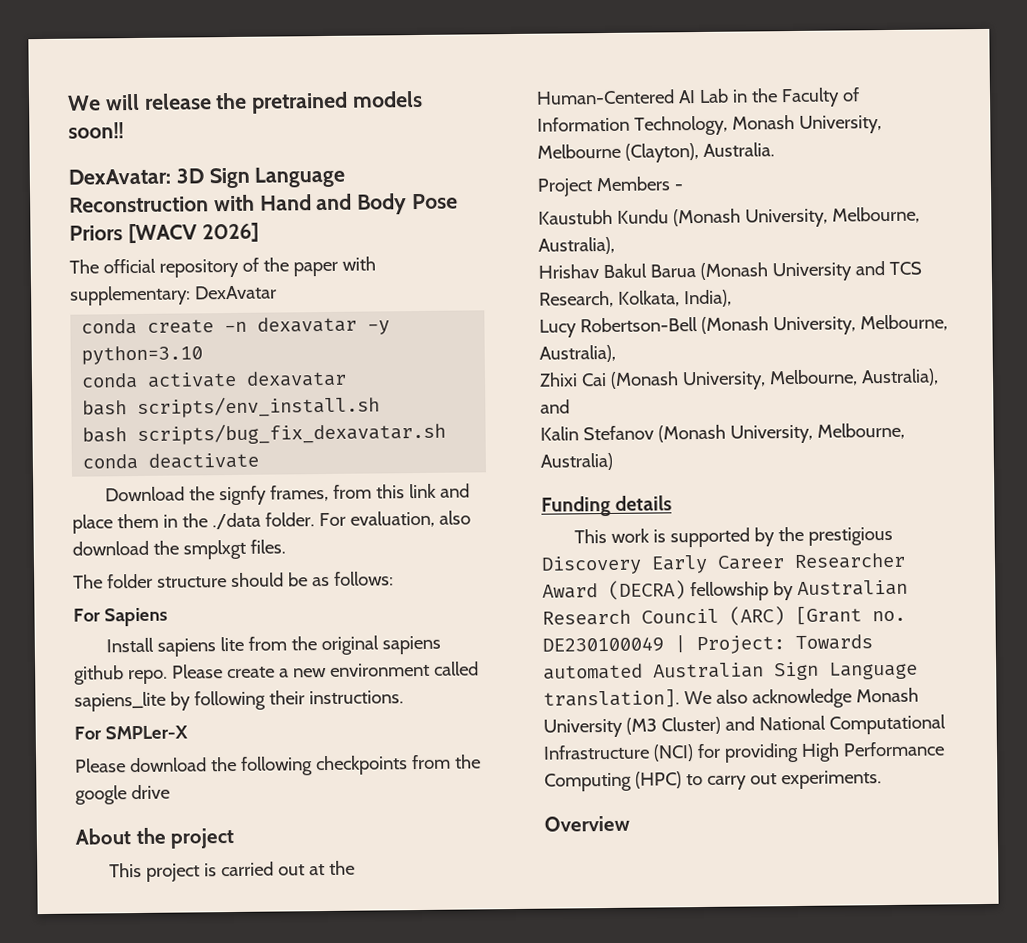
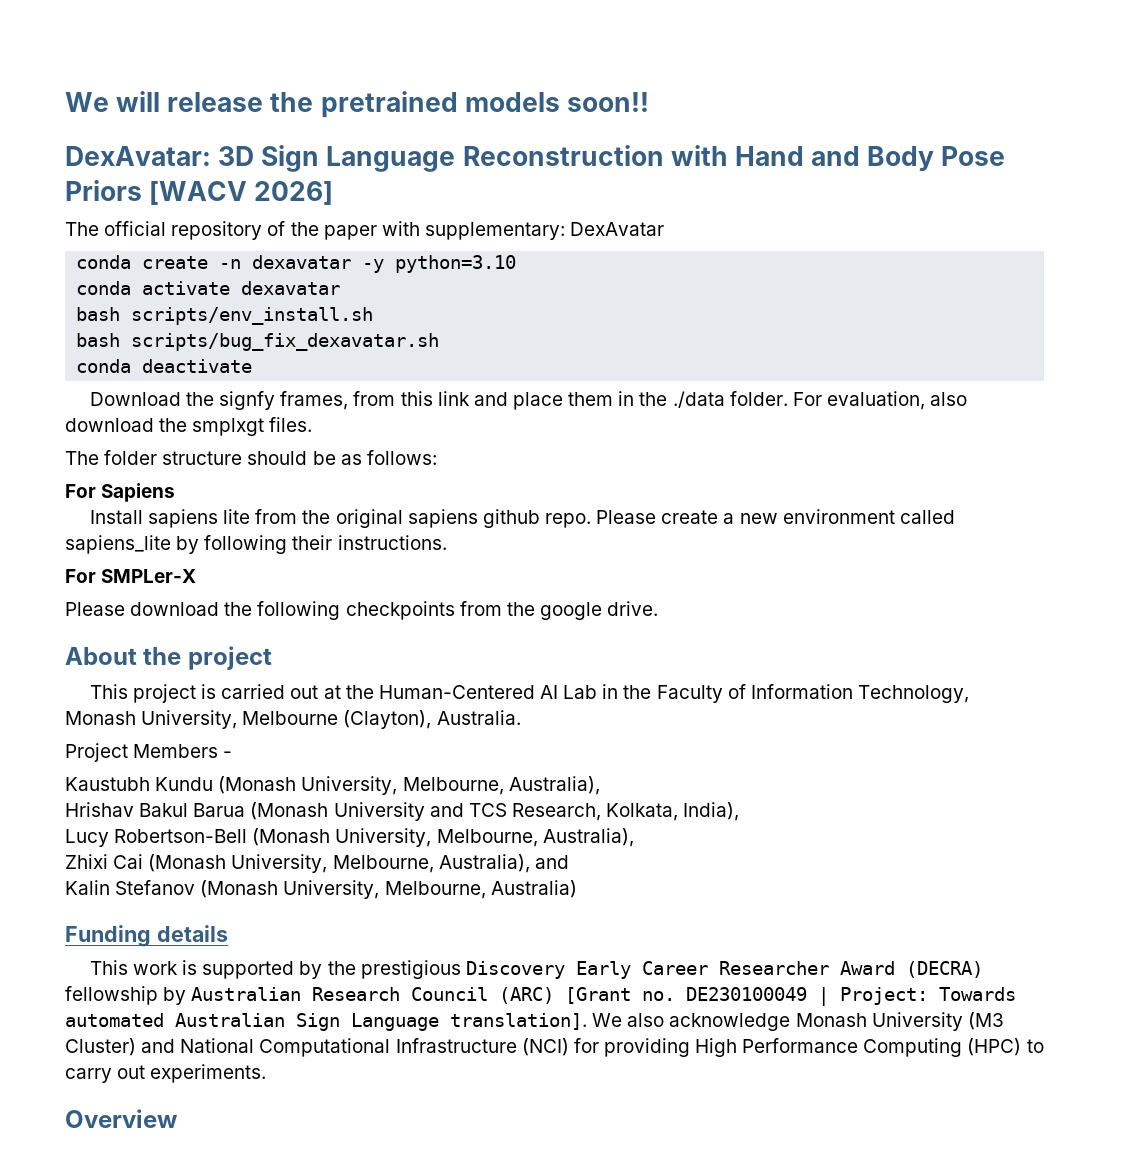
[130,784,170,800] drive -> [607,601,659,616] drive.

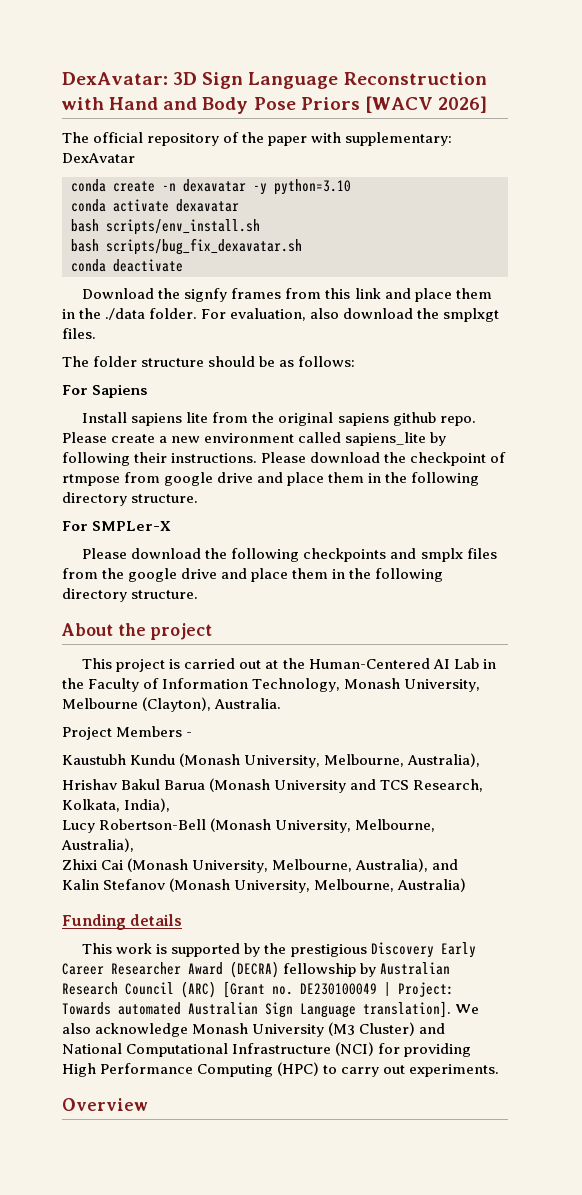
[65,91,649,118] We will release the pretrained models soon!! // -> (62, 78) none
[280,391,349,410] frames, -> [231,288,282,299] frames
(447, 542) none -> [261,452,507,466] [62,472,480,486] [62,492,199,506] Please download the checkpoint of rtmpose from google drive and place them in the following directory structure.
[459,601,659,620] from the google drive. -> [390,548,497,562] [62,568,444,582] [62,588,199,602] and smplx files from the google drive and place them in the following directory structure.

